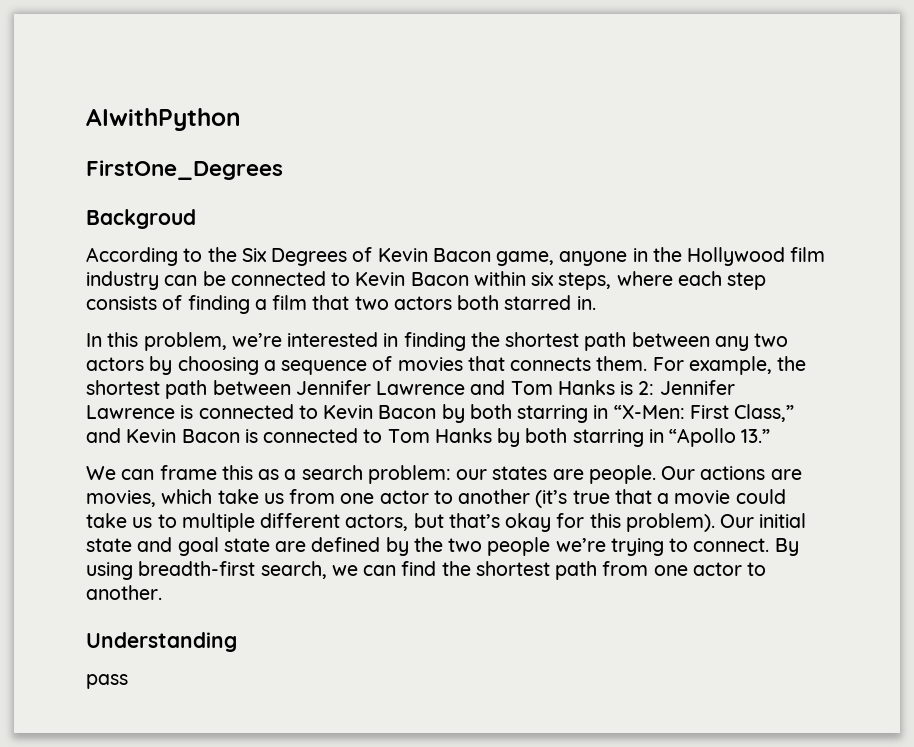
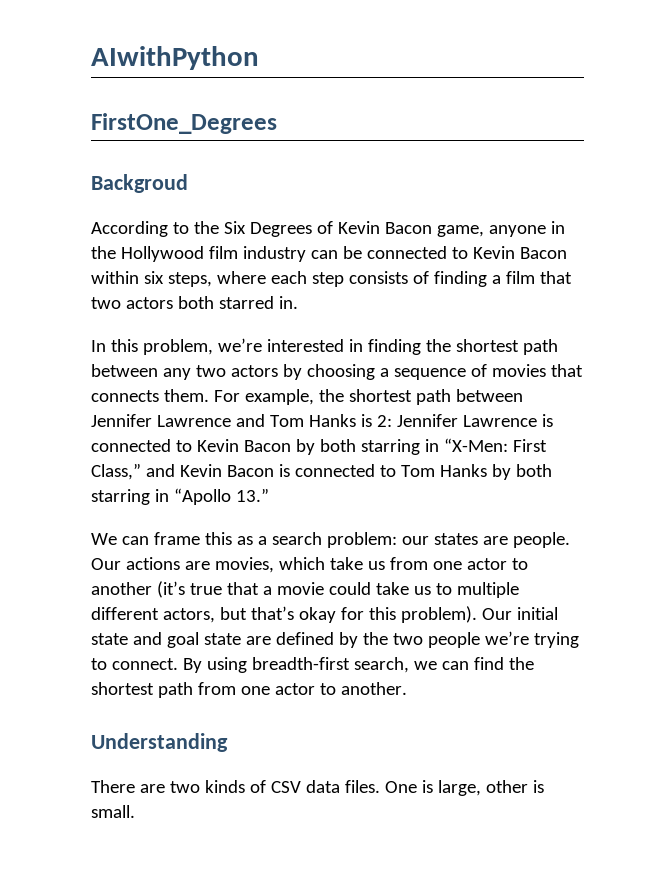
[86,674,128,689] pass -> [91,780,544,796] [91,805,135,818] There are two kinds of CSV data files. One is large, other is small.

